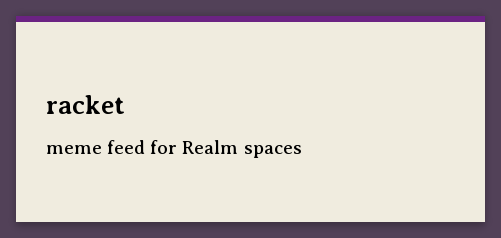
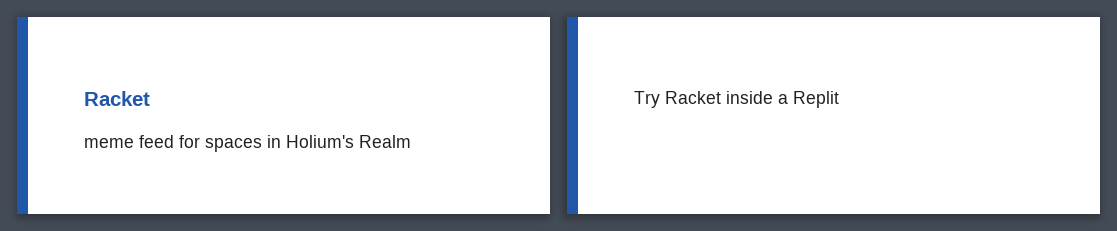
[46,95,125,114] racket -> [84,91,150,106] Racket
[182,140,302,158] Realm spaces -> [205,135,411,152] [634,91,839,108] spaces in Holium's Realm // Try Racket inside a Replit

